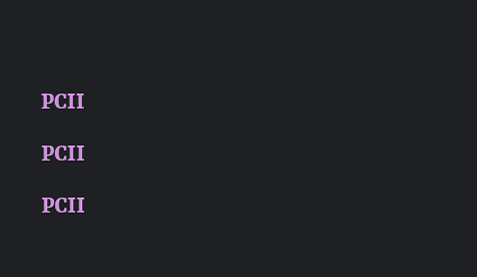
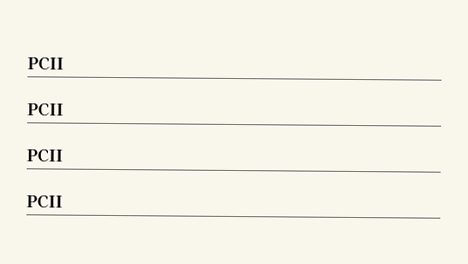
[40,93,85,109] [41,145,86,161] [41,197,86,213] PCII // PCII // PCII -> [27,56,64,71] [27,102,64,117] [26,148,63,163] [26,194,63,209] PCII // PCII // PCII // PCII

